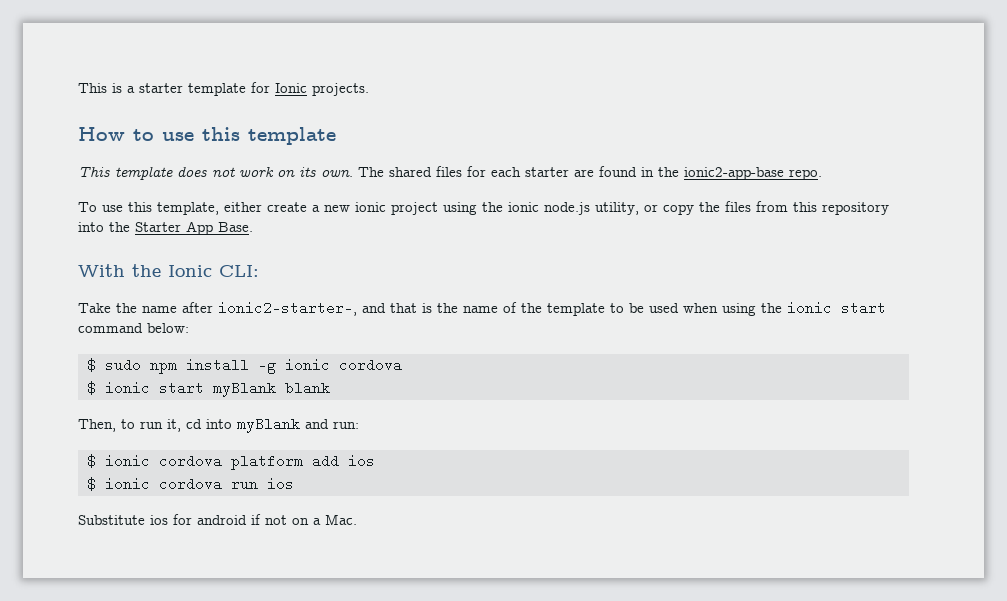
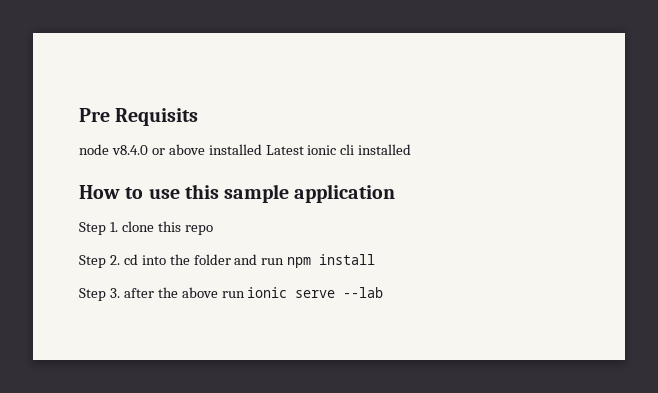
[78,82,369,96] [78,127,336,145] [78,166,822,180] [78,201,889,215] [78,221,253,235] [78,264,259,277] [78,301,886,316] [78,323,189,333] [87,358,402,374] [87,381,330,397] [78,417,359,433] [87,454,375,470] [87,477,294,491] [78,514,357,525] This is a starter template for Ionic projects. // How to use this template // This template does not work on its own. The shared files for each starter are found in the ionic2-app-base repo. // To use this template, either create a new ionic project using the ionic node.js utility, or copy the files from this repository into the Starter App Base. // With the Ionic CLI: // Take the name after ionic2-starter-, and that is the name of the template to be used when using the ionic start command below: // $ sudo npm install -g ionic cordova // $ ionic start myBlank blank // Then, to run it, cd into myBlank and run: // $ ionic cordova platform add ios // $ ionic cordova run ios // Substitute ios for android if not on a Mac. -> [79,108,199,126] [79,144,412,155] [79,184,396,203] [79,221,213,235] [79,254,376,268] [79,287,384,301] Pre Requisits // node v8.4.0 or above installed Latest ionic cli installed // How to use this sample application // Step 1. clone this repo // Step 2. cd into the folder and run npm install // Step 3. after the above run ionic serve --lab

